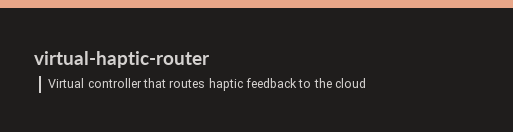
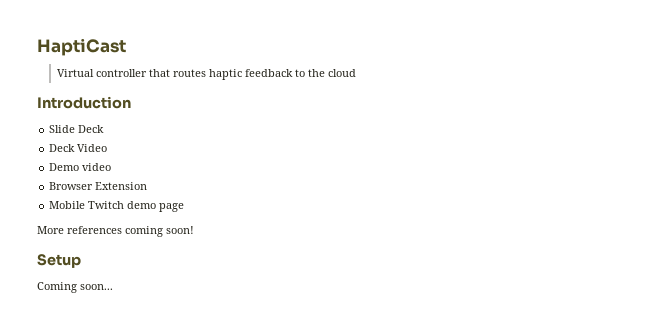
[34,51,210,68] virtual-haptic-router -> [37,38,126,56] HaptiCast
(367, 83) none -> [37,96,131,109] [49,125,105,133] [49,144,108,152] [49,163,112,171] [49,182,148,190] [49,201,185,212] [37,226,194,237] [37,254,81,268] [37,282,113,293] // Introduction // Slide Deck // Deck Video // Demo video // Browser Extension // Mobile Twitch demo page // More references coming soon! // Setup // Coming soon...

